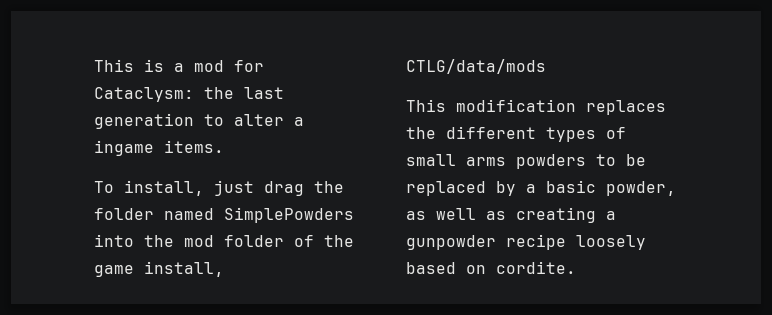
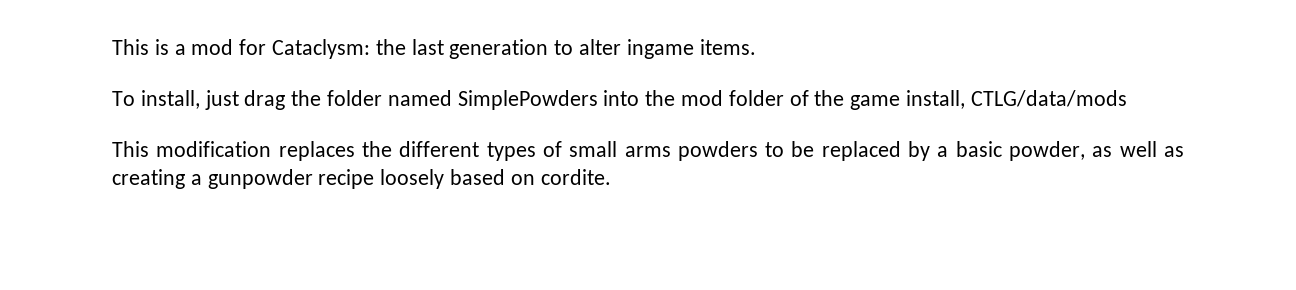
[294,117,304,126] a -> (622, 47) none

